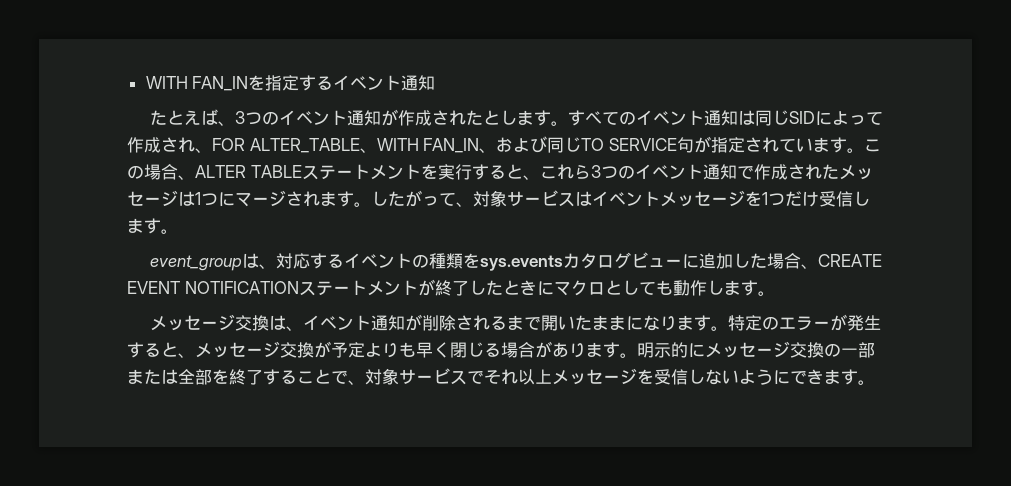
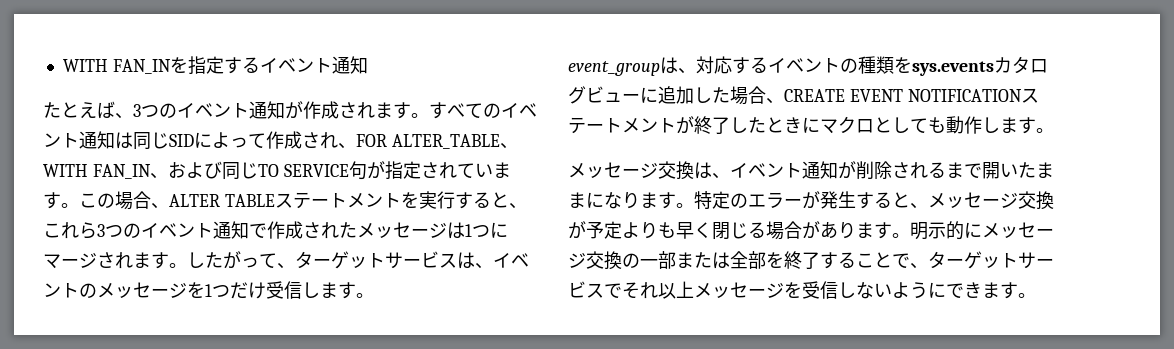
[466,110,518,125] たとし -> (375, 110) none
[473,190,507,207] 対象 -> [295,251,385,269] ターゲット
[592,191,660,206] イベント -> [475,253,529,269] [43,283,97,298] 、イベントの
[365,368,399,385] 対象 -> [928,251,1018,269] ターゲット

